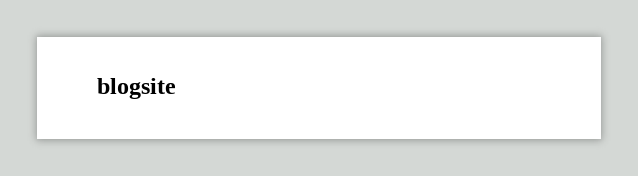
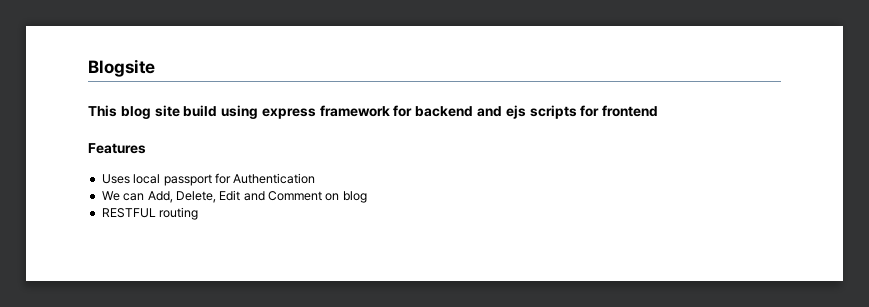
[97,78,176,99] blogsite -> [88,59,155,77] [88,105,659,119] [88,143,146,154] [101,173,316,186] [101,190,367,203] [101,207,199,220] Blogsite // This blog site build using express framework for backend and ejs scripts for frontend // Features // Uses local passport for Authentication // We can Add, Delete, Edit and Comment on blog // RESTFUL routing

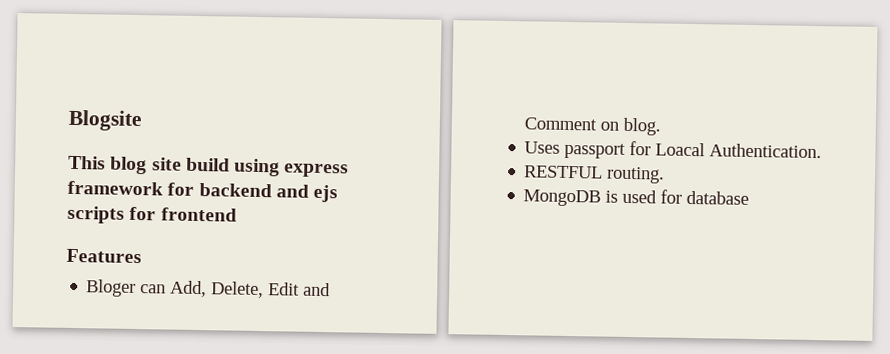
[101,173,316,186] [101,191,120,201] Uses local passport for Authentication // We -> [86,279,137,298] Bloger
[342,191,367,203] [101,207,199,220] blog // RESTFUL routing -> [623,117,662,136] [524,140,823,159] [524,165,666,184] [523,189,750,207] blog. // Uses passport for Loacal Authentication. // RESTFUL routing. // MongoDB is used for database

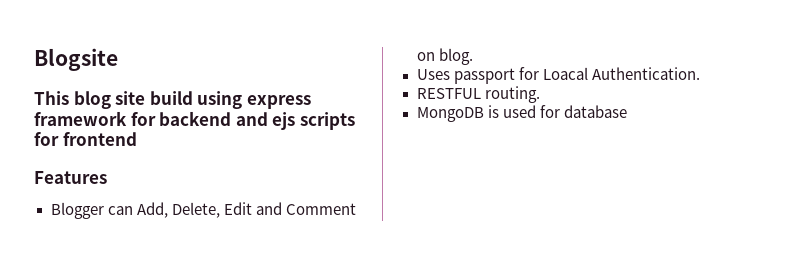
[86,279,137,298] Bloger -> [50,202,104,219] Blogger

